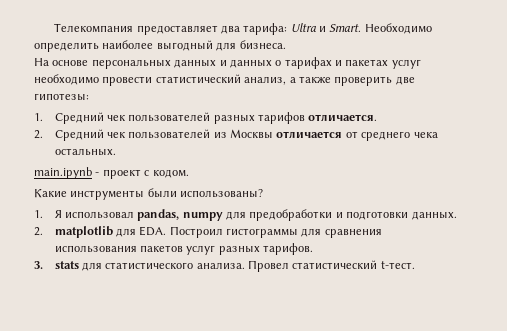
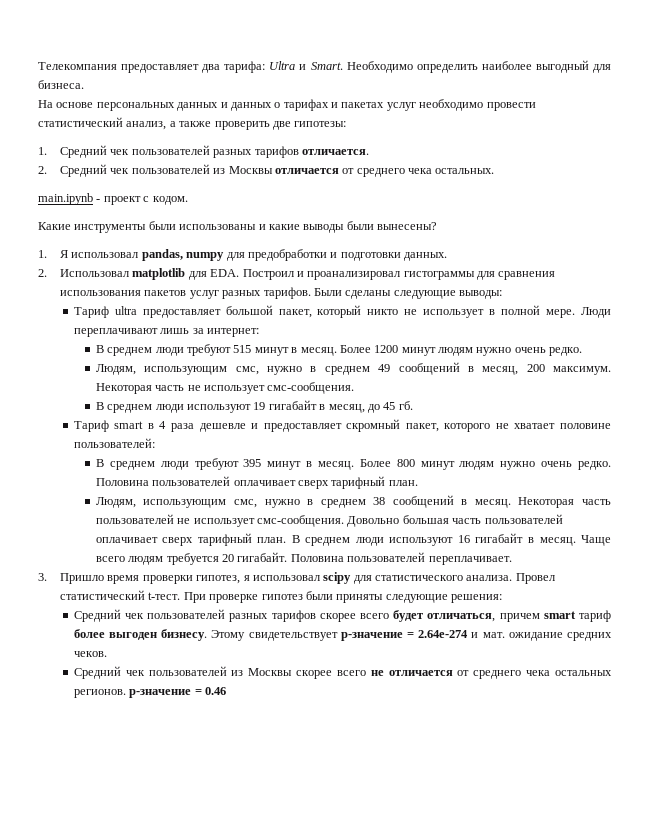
[180,189,264,198] использованы? -> [179,221,437,233] использованы и какие выводы были вынесены?
(43, 231) none -> [60,269,130,277] Использовал
(223, 232) none -> [296,271,401,280] и проанализировал
[34,261,79,269] // 3. stats -> [313,288,503,299] [73,305,611,318] [73,328,259,337] [95,344,583,356] [95,362,612,375] [95,382,355,394] [95,400,413,413] [73,419,611,432] [73,438,155,448] [95,458,611,470] [95,476,418,489] [95,495,611,508] [95,514,563,527] [95,533,611,546] [95,552,512,565] [38,572,352,584] Были сделаны следующие выводы: // Тариф ultra предоставляет большой пакет, который никто не использует в полной мере. Люди переплачивают лишь за интернет: // В среднем люди требуют 515 минут в месяц. Более 1200 минут людям нужно очень редко. // Людям, использующим смс, нужно в среднем 49 сообщений в месяц, 200 максимум. Некоторая часть не использует смс-сообщения. // В среднем люди используют 19 гигабайт в месяц, до 45 гб. // Тариф smart в 4 раза дешевле и предоставляет скромный пакет, которого не хватает половине пользователей: // В среднем люди требуют 395 минут в месяц. Более 800 минут людям нужно очень редко. Половина пользователей оплачивает сверх тарифный план. // Людям, использующим смс, нужно в среднем 38 сообщений в месяц. Некоторая часть пользователей не использует смс-сообщения. Довольно большая часть пользователей оплачивает сверх тарифный план. В среднем люди используют 16 гигабайт в месяц. Чаще всего людям требуется 20 гигабайт. Половина пользователей переплачивает. // 3. Пришло время проверки гипотез, я использовал scipy
(415, 265) none -> [183,591,503,603] [73,609,611,622] [73,629,612,641] [73,651,107,657] [73,666,613,679] [73,687,226,698] При проверке гипотез были приняты следующие решения: // Средний чек пользователей разных тарифов скорее всего будет отличаться, причем smart тариф более выгоден бизнесу. Этому свидетельствует р-значение = 2.64e-274 и мат. ожидание средних чеков. // Средний чек пользователей из Москвы скорее всего не отличается от среднего чека остальных регионов. p-значение = 0.46

